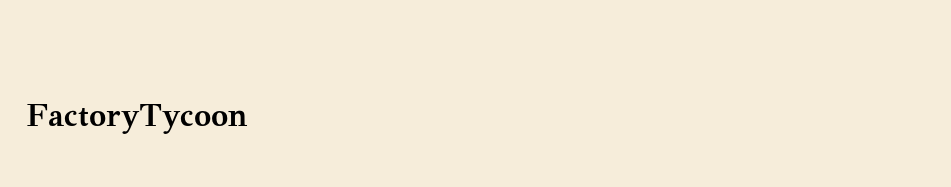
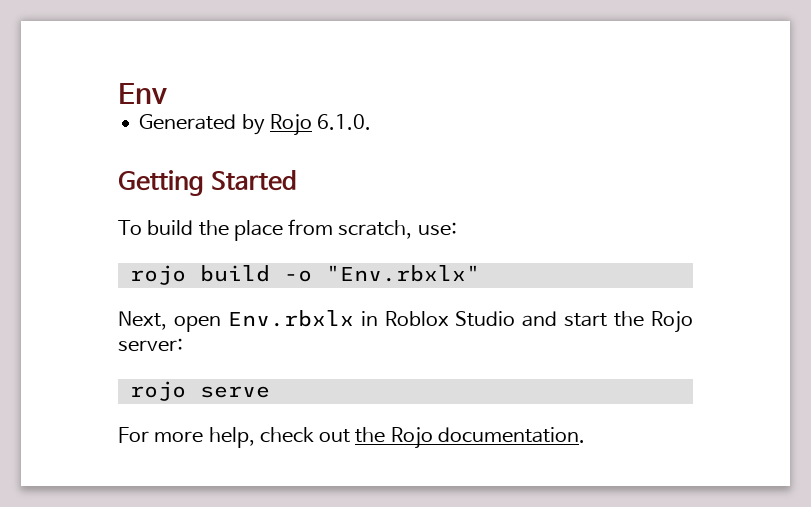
[26,104,248,134] FactoryTycoon -> [118,83,167,104] [139,114,372,136] [118,170,297,196] [118,219,457,241] [129,265,480,285] [118,310,693,333] [118,338,183,352] [129,381,270,401] [118,427,585,449] Env // Generated by Rojo 6.1.0. // Getting Started // To build the place from scratch, use: // rojo build -o "Env.rbxlx" // Next, open Env.rbxlx in Roblox Studio and start the Rojo server: // rojo serve // For more help, check out the Rojo documentation.

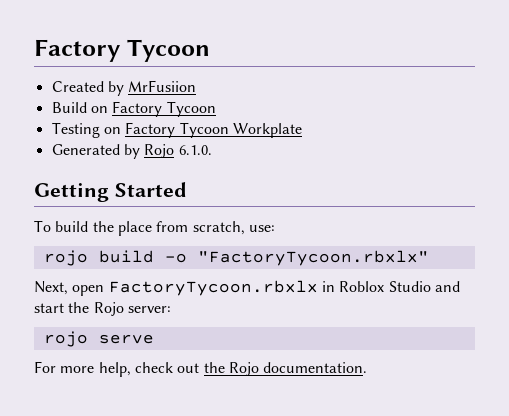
[118,83,167,104] Env -> [34,39,210,62] [51,80,197,96] [51,101,216,117] [51,122,302,138] Factory Tycoon // Created by MrFusiion // Build on Factory Tycoon // Testing on Factory Tycoon Workplate
[325,265,480,282] "Env.rbxlx" -> [197,250,429,266] "FactoryTycoon.rbxlx"
[227,310,354,327] Env.rbxlx -> [108,280,318,296] FactoryTycoon.rbxlx

